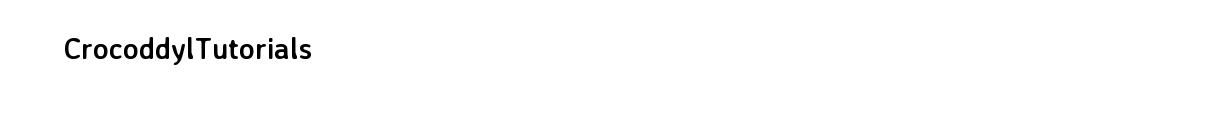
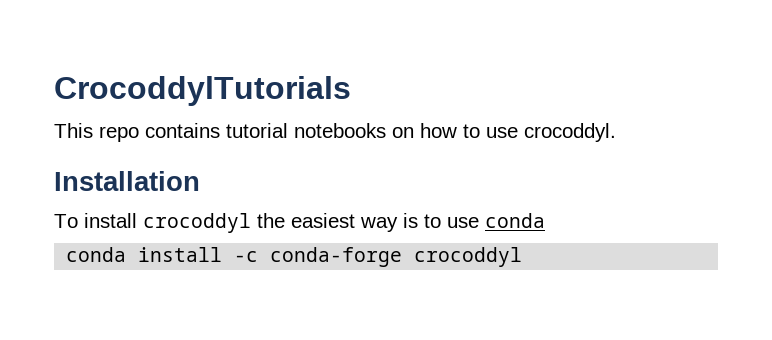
(312, 51) none -> [54,123,616,142] [54,171,200,191] [54,213,545,233] [66,247,523,267] // This repo contains tutorial notebooks on how to use crocoddyl. // Installation // To install crocoddyl the easiest way is to use conda // conda install -c conda-forge crocoddyl

